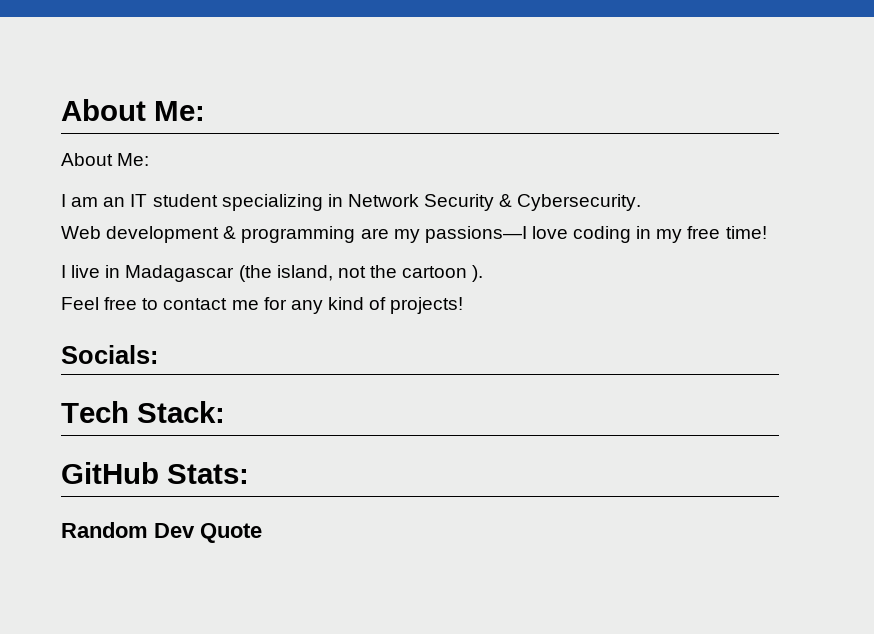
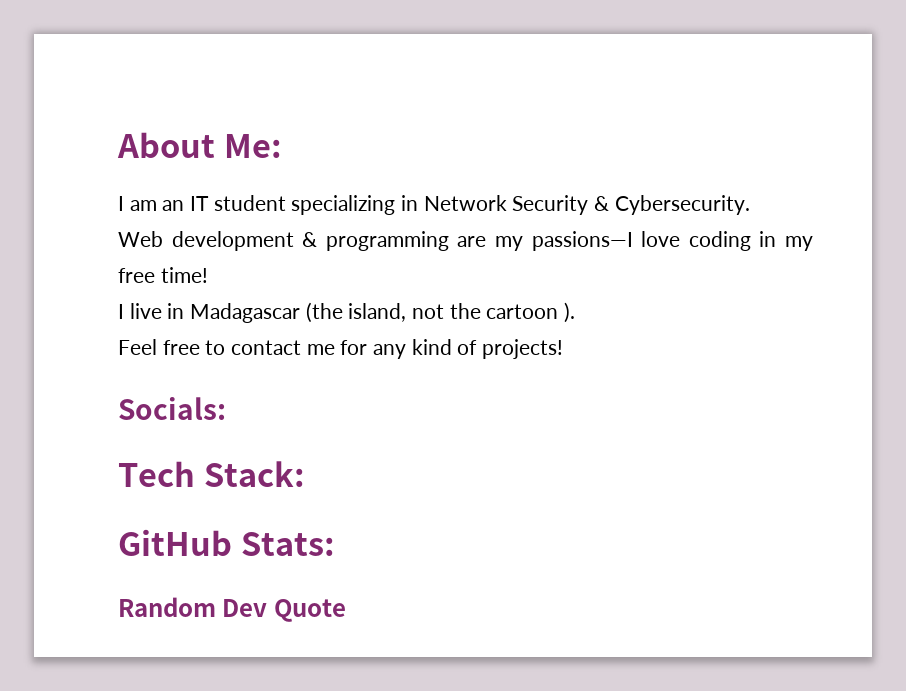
[61,99,205,121] [61,153,150,166] About Me: // About Me: -> [117,132,282,158] About Me:

